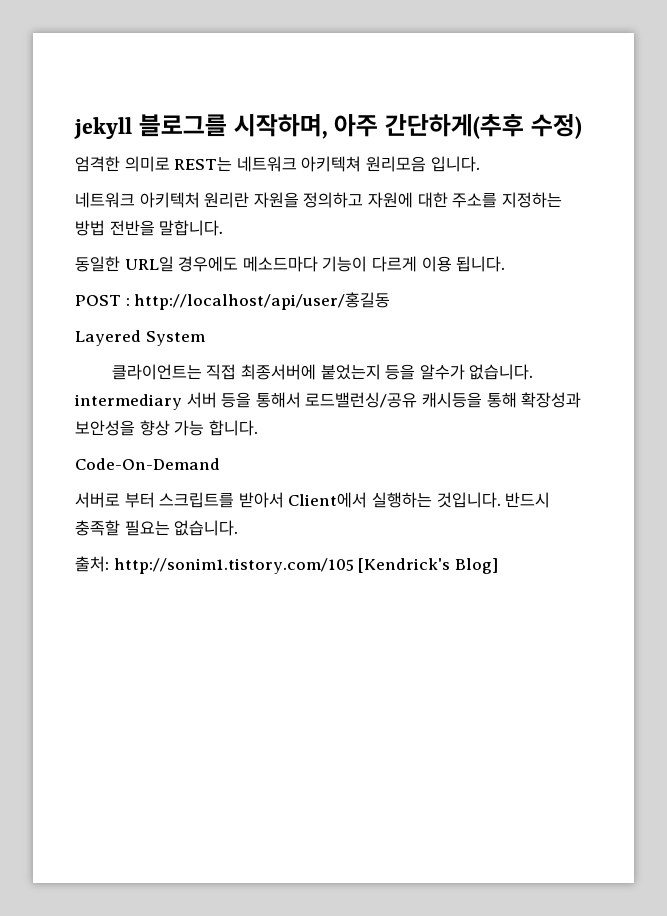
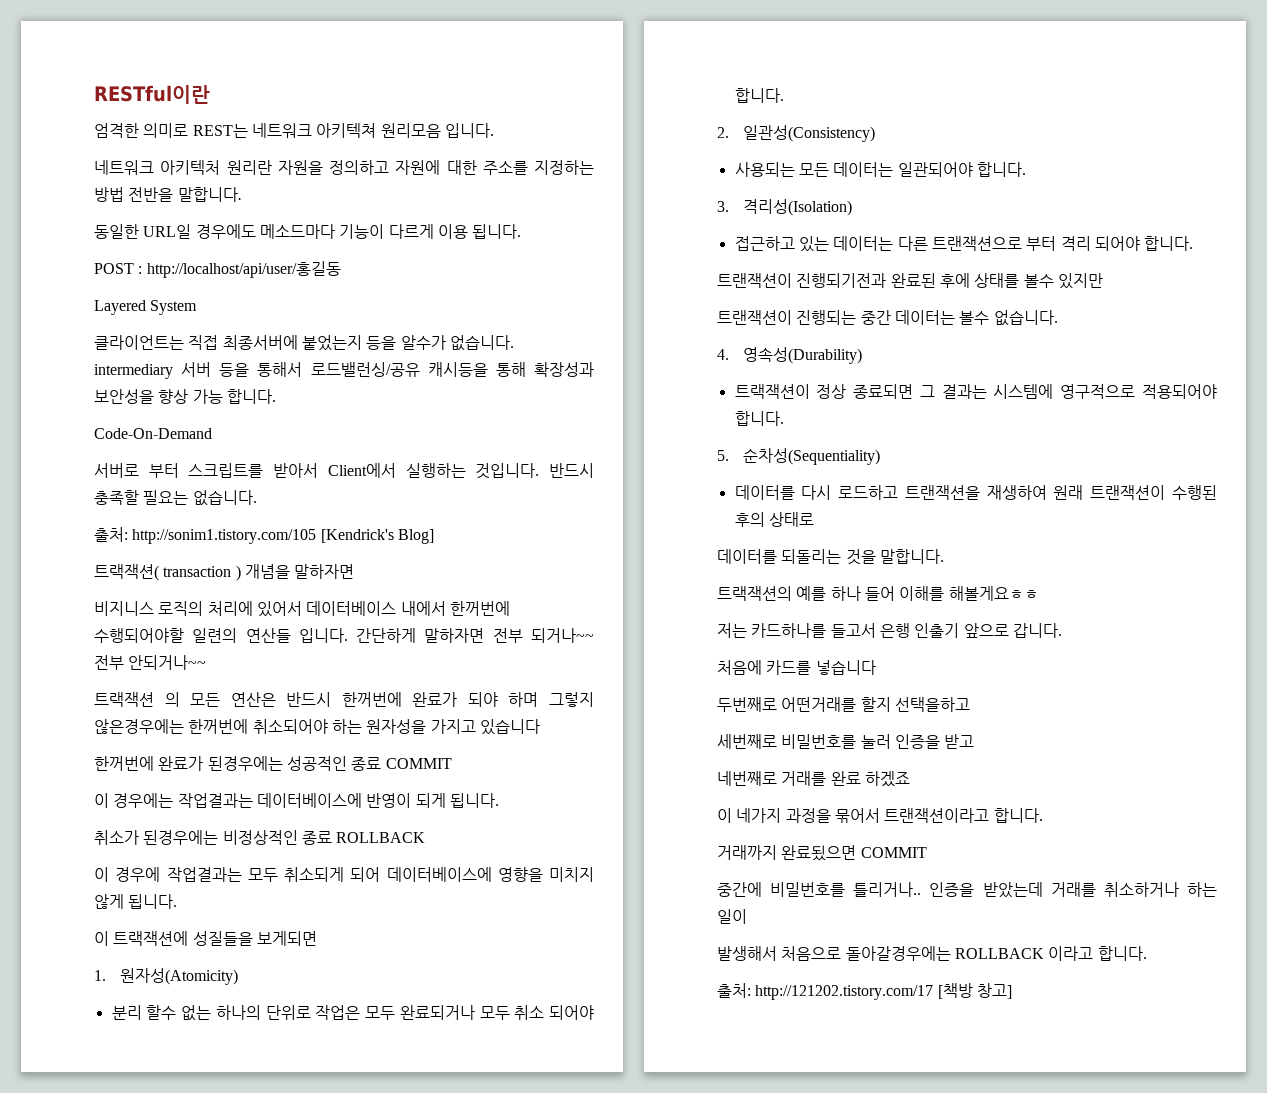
[74,114,582,139] jekyll 블로그를 시작하며, 아주 간단하게(추후 수정) -> [94,85,210,104] RESTful이란
(498, 566) none -> [94,564,355,581] [94,601,510,617] [94,628,594,643] [94,655,207,670] [94,692,594,707] [94,719,540,735] [94,756,452,771] [94,793,499,808] [94,830,426,845] [94,867,594,882] [94,894,178,909] [94,931,317,946] [94,968,239,985] [111,1005,594,1021] [734,88,784,103] [717,125,876,142] [734,162,1026,177] [717,199,853,216] [734,236,1194,252] [717,273,1103,289] [717,310,1058,326] [717,347,863,364] [734,384,1217,399] [734,411,784,426] [717,448,881,465] [734,485,1217,500] [734,512,814,527] [717,549,944,565] [717,586,1039,601] [717,623,1062,638] [717,660,876,675] [717,697,970,712] [717,734,975,749] [717,771,910,787] [717,808,1043,823] [717,845,927,861] [717,882,1217,898] [717,909,747,924] [717,946,1147,961] [717,983,1012,1000] // 트랙잭션( transaction ) 개념을 말하자면 // 비지니스 로직의 처리에 있어서 데이터베이스 내에서 한꺼번에 수행되어야할 일련의 연산들 입니다. 간단하게 말하자면 전부 되거나~~ 전부 안되거나~~ // 트랙잭션 의 모든 연산은 반드시 한꺼번에 완료가 되야 하며 그렇지 않은경우에는 한꺼번에 취소되어야 하는 원자성을 가지고 있습니다 // 한꺼번에 완료가 된경우에는 성공적인 종료 COMMIT // 이 경우에는 작업결과는 데이터베이스에 반영이 되게 됩니다. // 취소가 된경우에는 비정상적인 종료 ROLLBACK // 이 경우에 작업결과는 모두 취소되게 되어 데이터베이스에 영향을 미치지 않게 됩니다. // 이 트랙잭션에 성질들을 보게되면 // 1. 원자성(Atomicity) // 분리 할수 없는 하나의 단위로 작업은 모두 완료되거나 모두 취소 되어야 합니다. // 2. 일관성(Consistency) // 사용되는 모든 데이터는 일관되어야 합니다. // 3. 격리성(Isolation) // 접근하고 있는 데이터는 다른 트랜잭션으로 부터 격리 되어야 합니다. // 트랜잭션이 진행되기전과 완료된 후에 상태를 볼수 있지만 // 트랜잭션이 진행되는 중간 데이터는 볼수 없습니다. // 4. 영속성(Durability) // 트랙잭션이 정상 종료되면 그 결과는 시스템에 영구적으로 적용되어야 합니다. // 5. 순차성(Sequentiality) // 데이터를 다시 로드하고 트랜잭션을 재생하여 원래 트랜잭션이 수행된 후의 상태로 // 데이터를 되돌리는 것을 말합니다. // 트랙잭션의 예를 하나 들어 이해를 해볼게요ㅎㅎ // 저는 카드하나를 들고서 은행 인출기 앞으로 갑니다. // 처음에 카드를 넣습니다 // 두번째로 어떤거래를 할지 선택을하고 // 세번째로 비밀번호를 눌러 인증을 받고 // 네번째로 거래를 완료 하겠죠 // 이 네가지 과정을 묶어서 트랜잭션이라고 합니다. // 거래까지 완료됬으면 COMMIT // 중간에 비밀번호를 틀리거나.. 인증을 받았는데 거래를 취소하거나 하는 일이 // 발생해서 처음으로 돌아갈경우에는 ROLLBACK 이라고 합니다. // 출처: http://121202.tistory.com/17 [책방 창고]

